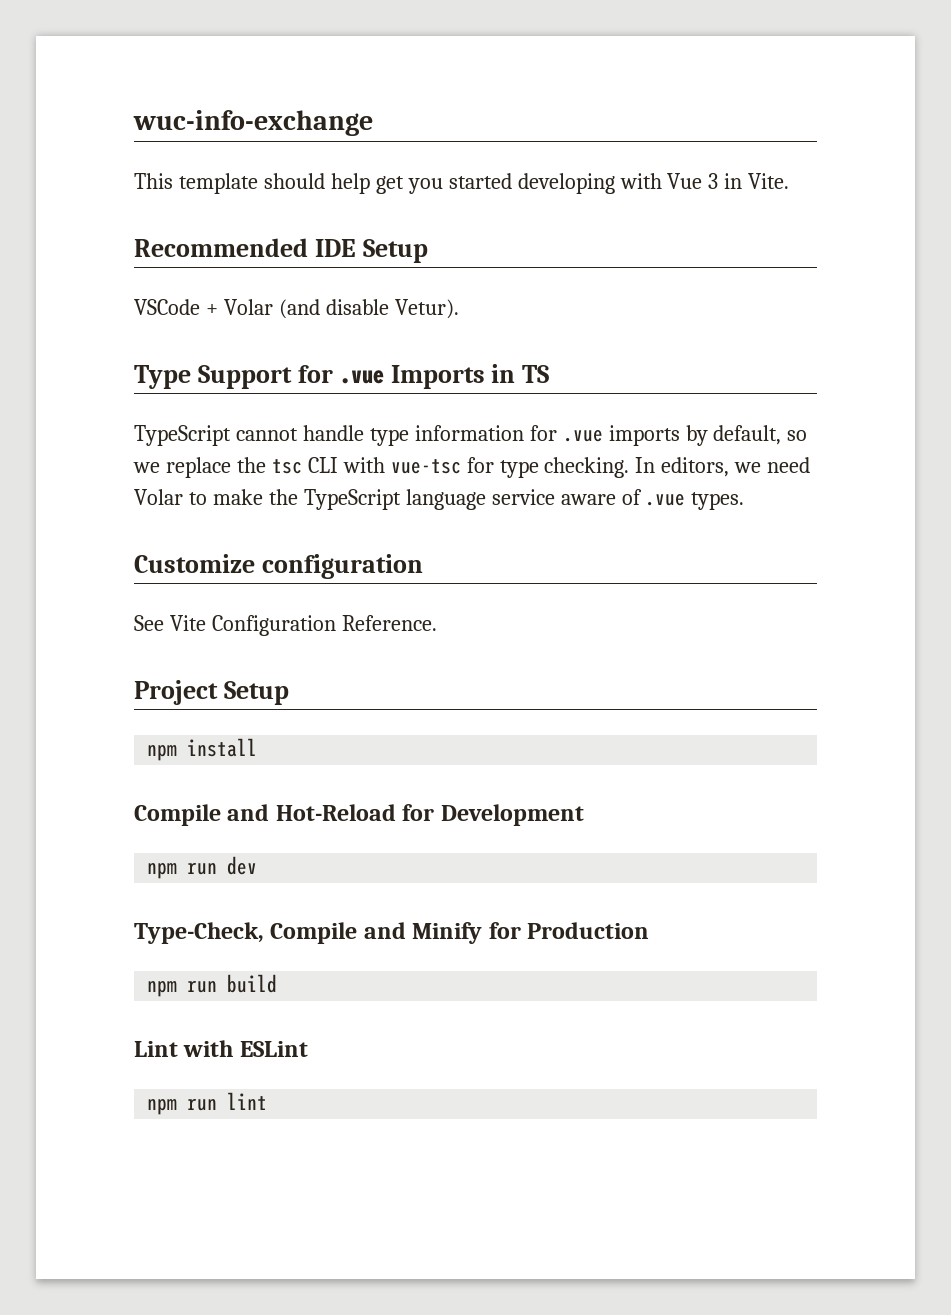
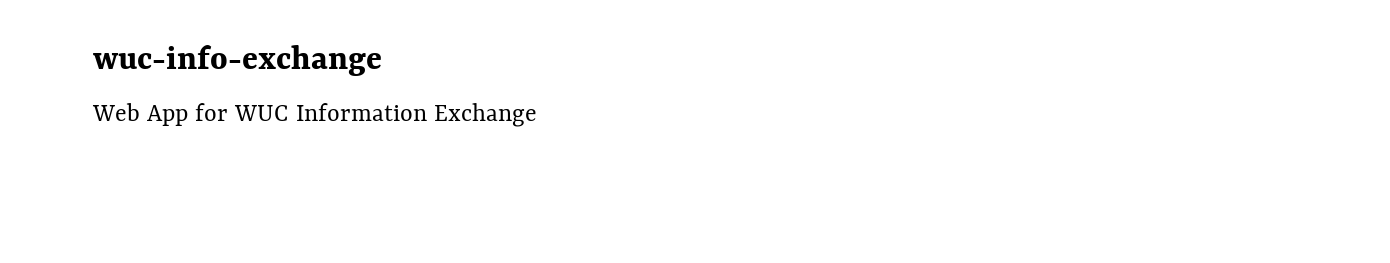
[134,173,790,194] [134,238,428,263] [134,299,459,319] [134,364,550,389] [134,425,808,446] [133,457,811,478] [134,489,745,510] [134,554,423,579] [134,615,437,636] [134,680,289,705] [147,738,258,761] [134,804,584,826] [147,856,258,879] [134,922,650,944] [147,974,278,997] [134,1040,308,1057] [147,1092,268,1115] This template should help get you started developing with Vue 3 in Vite. // Recommended IDE Setup // VSCode + Volar (and disable Vetur). // Type Support for .vue Imports in TS // TypeScript cannot handle type information for .vue imports by default, so we replace the tsc CLI with vue-tsc for type checking. In editors, we need Volar to make the TypeScript language service aware of .vue types. // Customize configuration // See Vite Configuration Reference. // Project Setup // npm install // Compile and Hot-Reload for Development // npm run dev // Type-Check, Compile and Minify for Production // npm run build // Lint with ESLint // npm run lint -> [92,103,537,127] Web App for WUC Information Exchange

